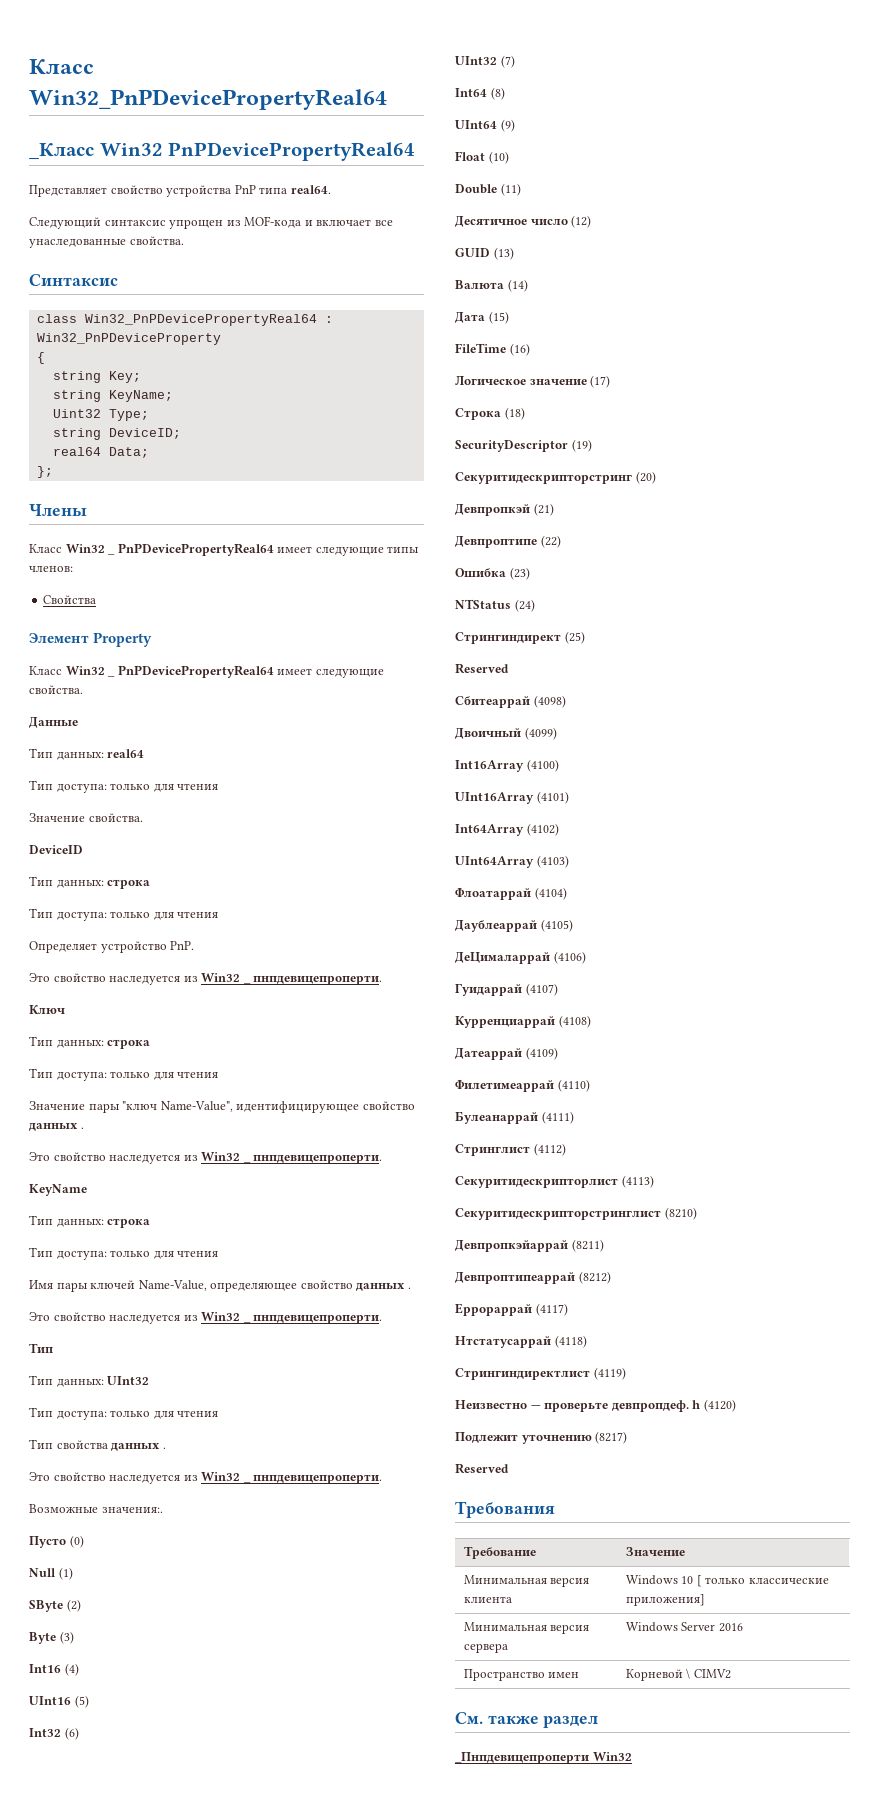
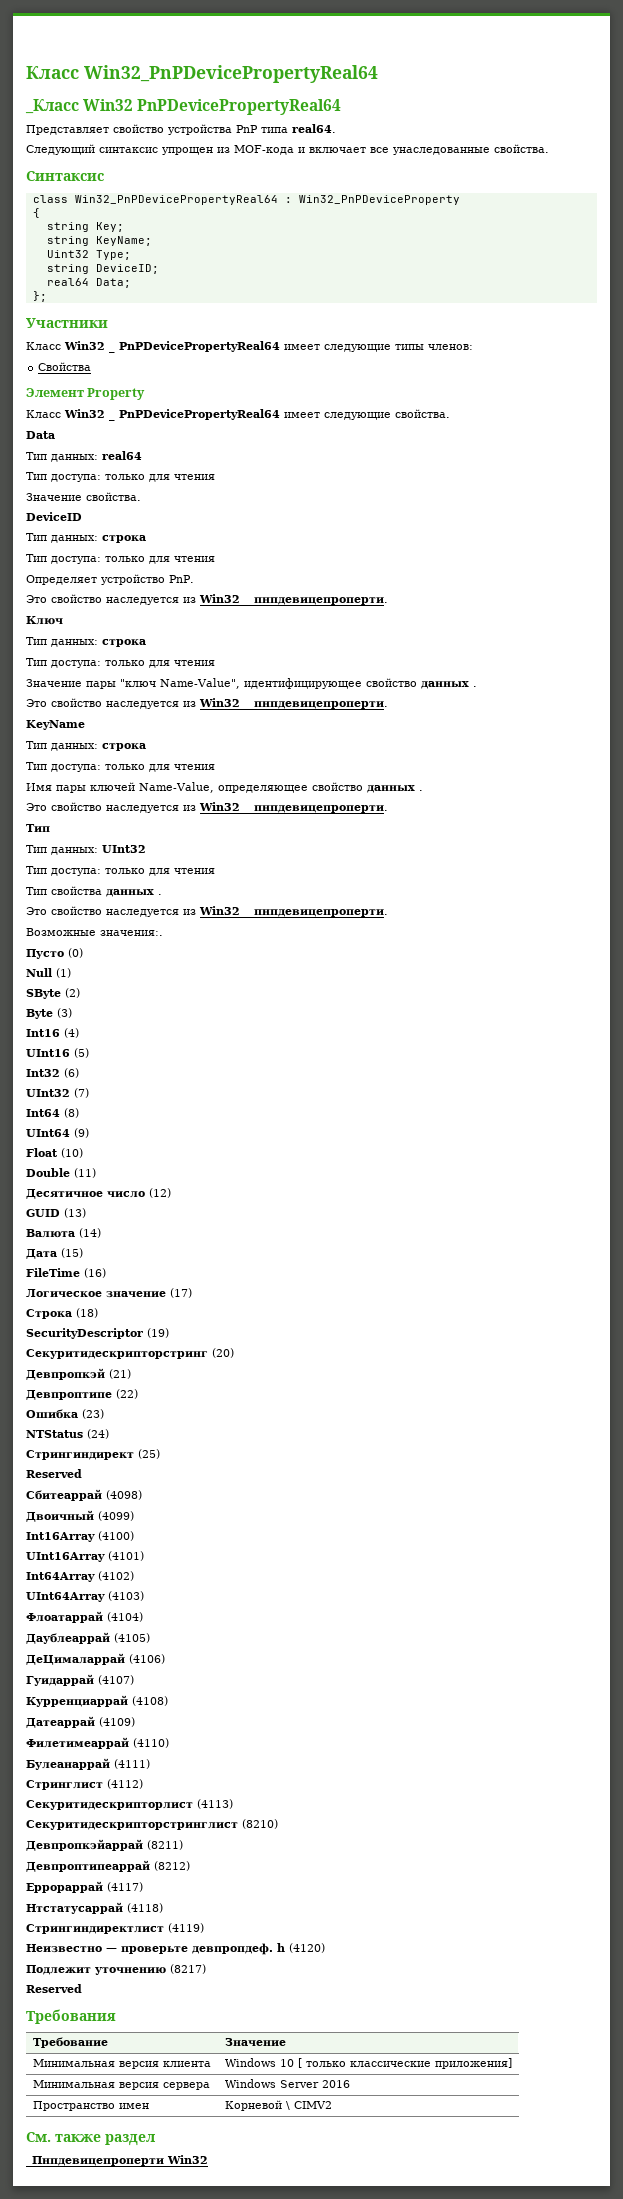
[29,504,87,516] Члены -> [26,318,108,328] Участники
[29,717,78,728] Данные -> [26,431,55,439] Data

